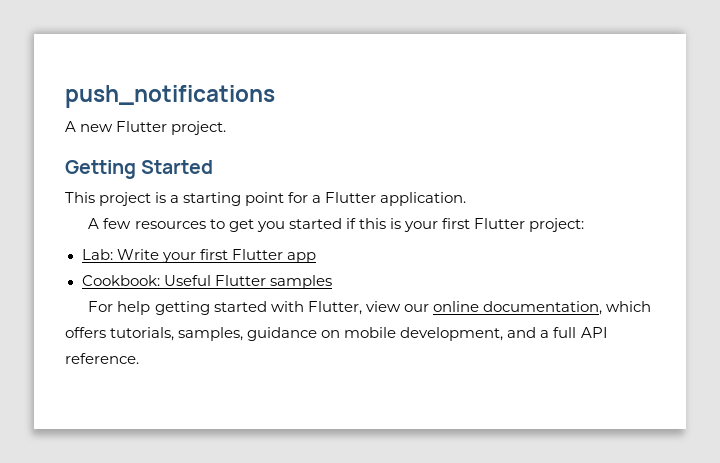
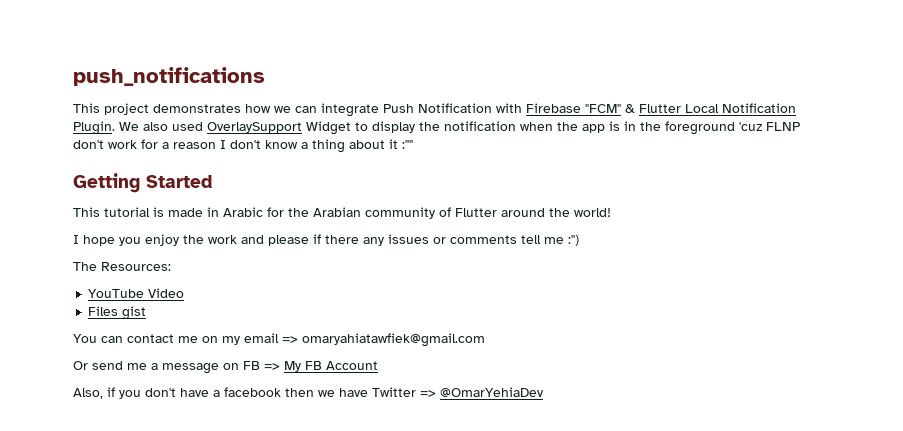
[65,121,227,135] [65,160,214,179] [65,192,467,206] [88,218,585,232] [81,249,316,263] [81,275,332,289] [88,301,651,315] [65,327,608,341] [65,353,139,364] A new Flutter project. // Getting Started // This project is a starting point for a Flutter application. // A few resources to get you started if this is your first Flutter project: // Lab: Write your first Flutter app // Cookbook: Useful Flutter samples // For help getting started with Flutter, view our online documentation, which offers tutorials, samples, guidance on mobile development, and a full API reference. -> [73,103,796,117] [73,121,800,135] [73,139,413,153] [73,173,212,193] [73,207,611,219] [73,234,579,246] [73,262,171,271] [88,288,185,298] [88,306,147,320] [73,333,485,347] [73,361,378,374] [73,387,544,399] This project demonstrates how we can integrate Push Notification with Firebase "FCM" & Flutter Local Notification Plugin. We also used OverlaySupport Widget to display the notification when the app is in the foreground 'cuz FLNP don't work for a reason I don't know a thing about it :"" // Getting Started // This tutorial is made in Arabic for the Arabian community of Flutter around the world! // I hope you enjoy the work and please if there any issues or comments tell me :") // The Resources: // YouTube Video // Files gist // You can contact me on my email => omaryahiatawfiek@gmail.com // Or send me a message on FB => My FB Account // Also, if you don't have a facebook then we have Twitter => @OmarYehiaDev

